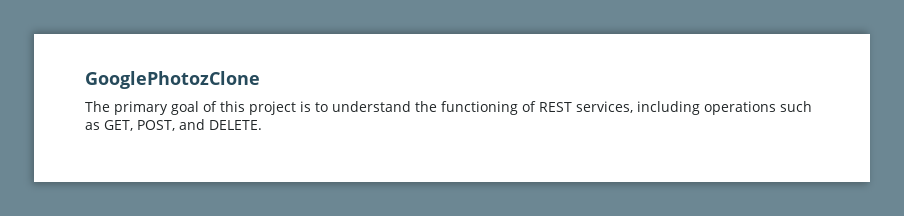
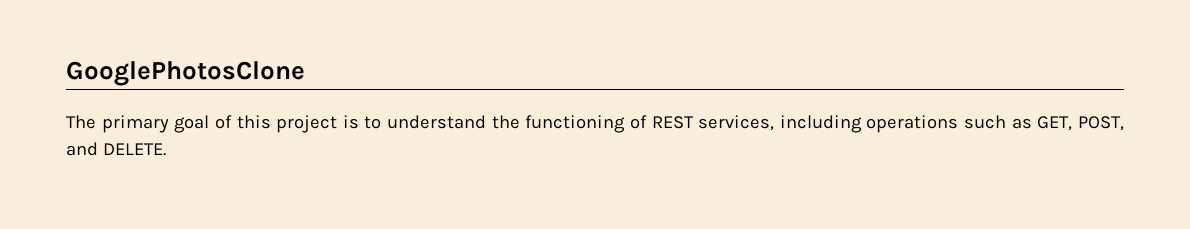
[85,71,260,89] GooglePhotozClone -> [66,61,305,86] GooglePhotosClone

